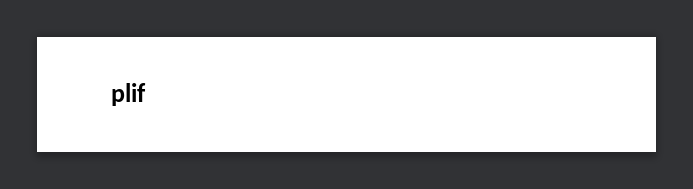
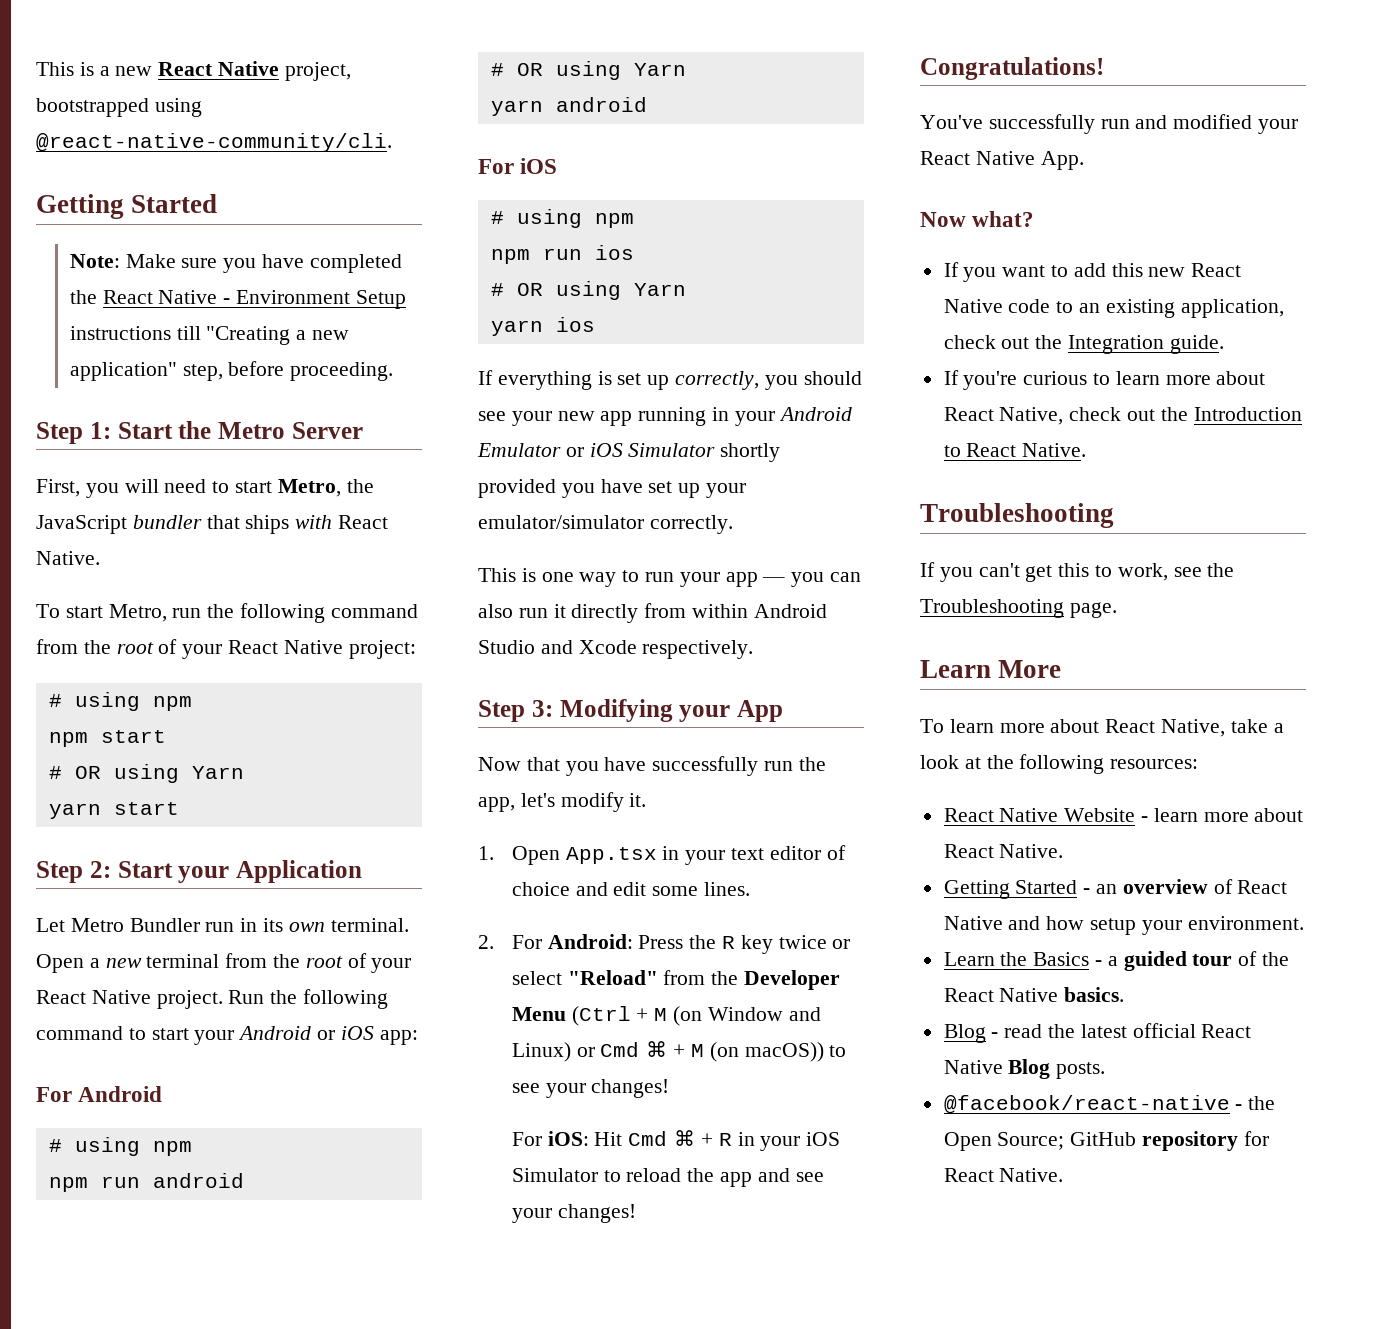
[111,83,146,106] plif -> [36,61,351,81] [36,98,202,117] [36,133,392,152] [36,194,218,219] [69,254,402,273] [69,290,406,309] [69,326,350,345] [69,361,394,381] [36,421,363,444] [36,479,374,498] [36,515,389,534] [36,551,100,565] [36,603,418,623] [36,639,416,659] [48,692,192,711] [48,730,166,747] [48,764,244,783] [48,802,179,819] [36,860,362,883] [36,918,409,932] [36,953,412,973] [36,989,389,1009] [36,1026,418,1045] [36,1086,163,1102] [48,1137,192,1156] [48,1173,244,1192] [490,61,686,80] [490,97,647,116] [478,158,558,174] [490,209,634,228] [490,245,634,264] [490,281,686,300] [490,317,595,336] [478,370,862,390] [478,407,852,426] [477,443,781,462] [478,479,747,498] [478,515,733,534] [478,568,862,587] [478,603,827,623] [478,640,754,659] [478,699,783,722] [478,756,826,776] [478,792,647,812] [478,845,846,865] [511,882,751,896] [478,934,851,954] [511,970,841,990] [511,1006,821,1026] [511,1041,847,1062] [511,1079,670,1098] [511,1130,841,1151] [511,1168,824,1187] [511,1204,636,1223] [920,57,1104,80] [920,114,1299,134] [920,151,1084,170] [920,211,1035,227] [943,262,1242,282] [943,299,1284,318] [943,335,1224,354] [943,370,1266,390] [943,407,1302,425] [943,443,1087,457] [920,503,1114,528] [920,562,1235,582] [920,599,1117,618] [920,660,1062,678] [920,719,1284,737] [920,754,1199,774] [943,808,1304,822] [943,844,1064,858] [943,879,1288,899] [943,916,1304,935] [943,951,1290,971] [943,987,1125,1002] [943,1023,1252,1043] [943,1059,1106,1079] [943,1095,1276,1114] [943,1131,1269,1151] [943,1168,1064,1182] This is a new React Native project, bootstrapped using @react-native-community/cli. // Getting Started // Note: Make sure you have completed the React Native - Environment Setup instructions till "Creating a new application" step, before proceeding. // Step 1: Start the Metro Server // First, you will need to start Metro, the JavaScript bundler that ships with React Native. // To start Metro, run the following command from the root of your React Native project: // # using npm // npm start // # OR using Yarn // yarn start // Step 2: Start your Application // Let Metro Bundler run in its own terminal. Open a new terminal from the root of your React Native project. Run the following command to start your Android or iOS app: // For Android // # using npm // npm run android // # OR using Yarn // yarn android // For iOS // # using npm // npm run ios // # OR using Yarn // yarn ios // If everything is set up correctly, you should see your new app running in your Android Emulator or iOS Simulator shortly provided you have set up your emulator/simulator correctly. // This is one way to run your app — you can also run it directly from within Android Studio and Xcode respectively. // Step 3: Modifying your App // Now that you have successfully run the app, let's modify it. // 1. Open App.tsx in your text editor of choice and edit some lines. // 2. For Android: Press the R key twice or select "Reload" from the Developer Menu (Ctrl + M (on Window and Linux) or Cmd ⌘ + M (on macOS)) to see your changes! // For iOS: Hit Cmd ⌘ + R in your iOS Simulator to reload the app and see your changes! // Congratulations! // You've successfully run and modified your React Native App. // Now what? // If you want to add this new React Native code to an existing application, check out the Integration guide. // If you're curious to learn more about React Native, check out the Introduction to React Native. // Troubleshooting // If you can't get this to work, see the Troubleshooting page. // Learn More // To learn more about React Native, take a look at the following resources: // React Native Website - learn more about React Native. // Getting Started - an overview of React Native and how setup your environment. // Learn the Basics - a guided tour of the React Native basics. // Blog - read the latest official React Native Blog posts. // @facebook/react-native - the Open Source; GitHub repository for React Native.

